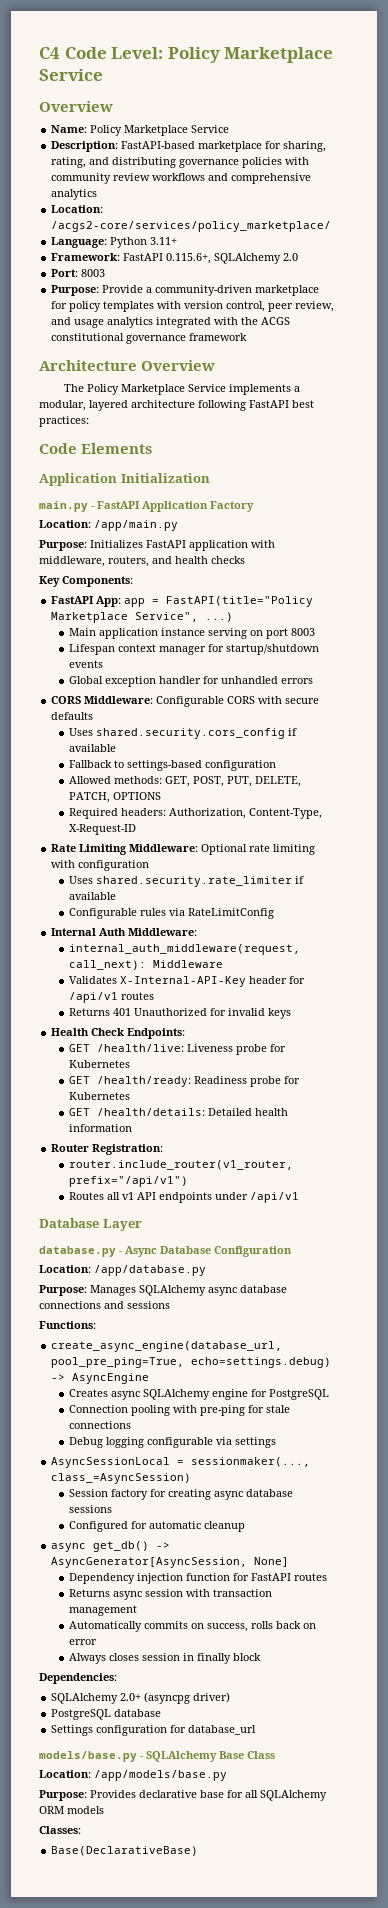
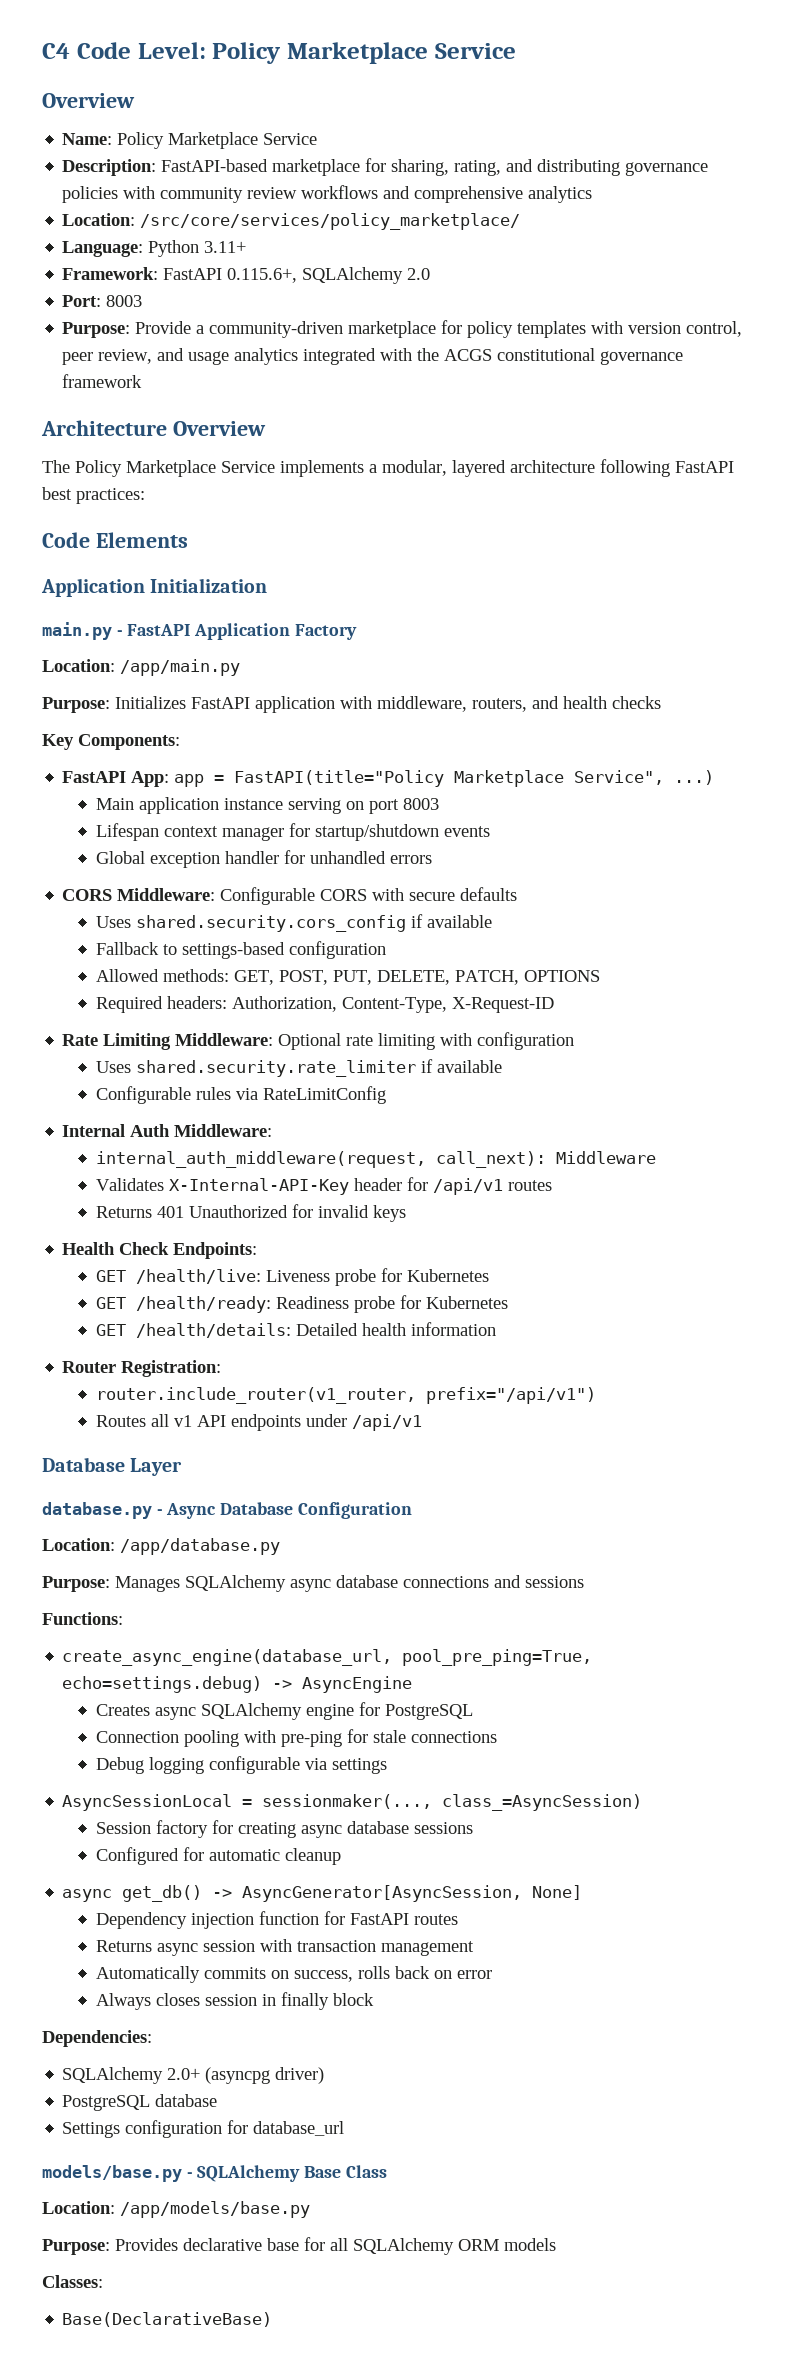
[51,221,332,232] /acgs2-core/services/policy_marketplace/ -> [140,213,521,230] /src/core/services/policy_marketplace/

